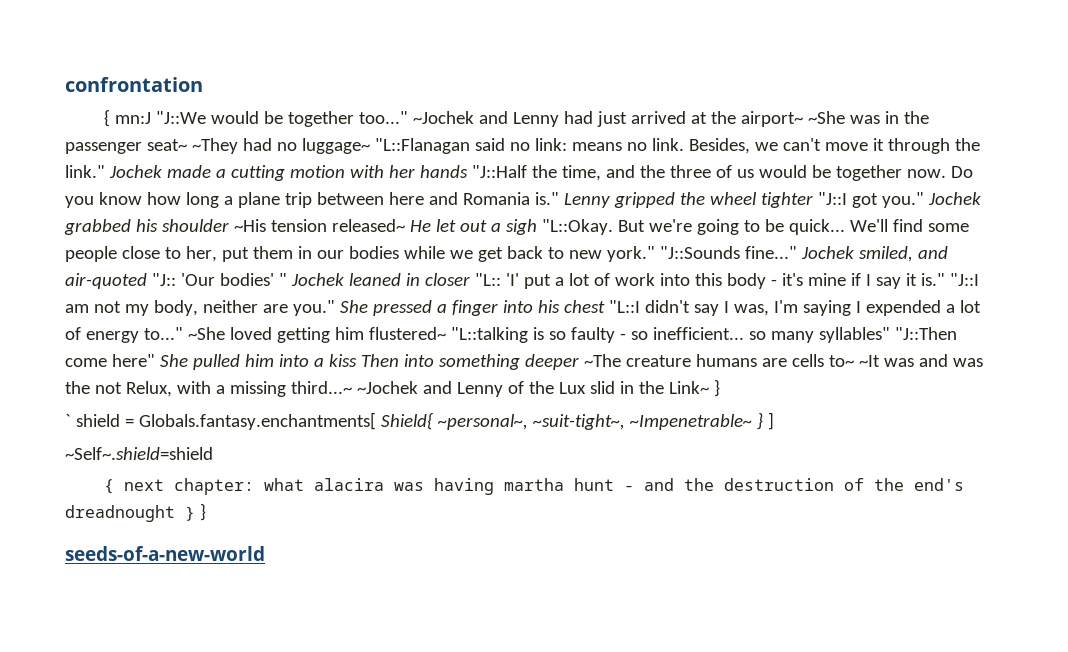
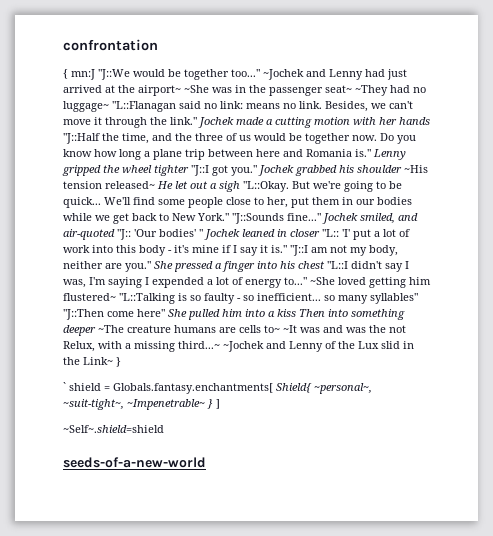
[568,246,655,262] new york." -> [172,213,229,221] New York."
[450,327,528,343] "L::talking -> [119,293,175,304] "L::Talking
[103,478,964,495] [65,503,206,522] // { next chapter: what alacira was having martha hunt - and the destruction of the end's dreadnought } } -> (164, 429) none

